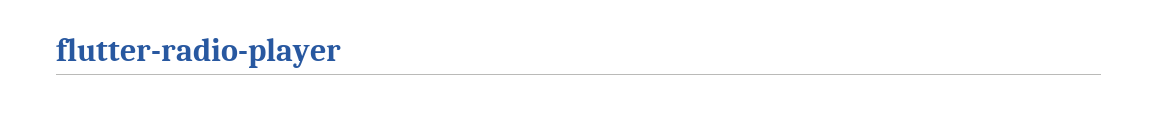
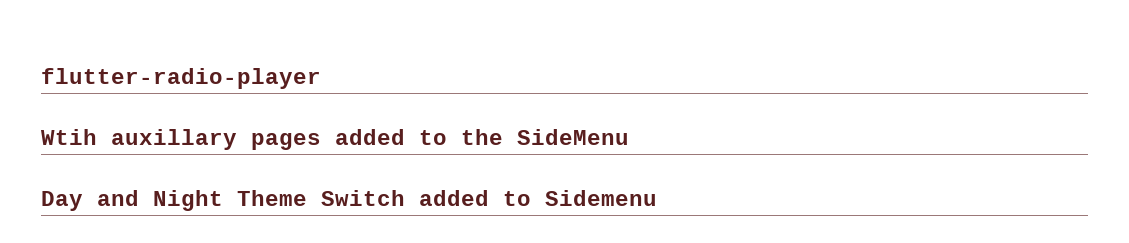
(341, 53) none -> [41,129,629,150] [41,190,657,211] // Wtih auxillary pages added to the SideMenu // Day and Night Theme Switch added to Sidemenu

